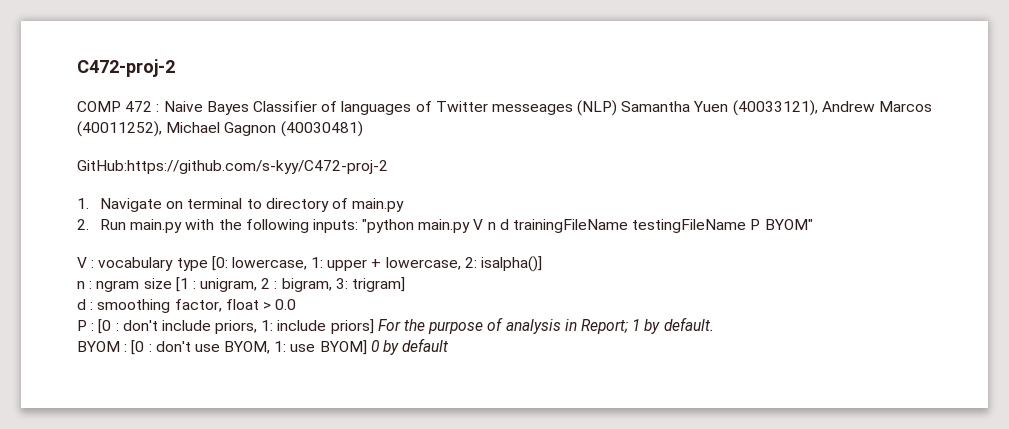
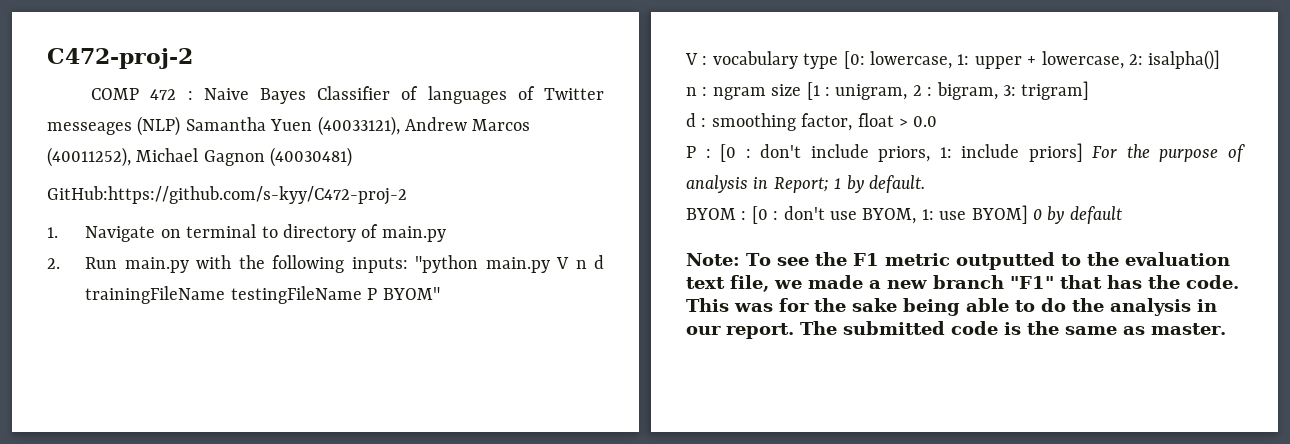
(449, 345) none -> [686,252,1230,270] [686,275,1239,292] [686,298,1217,316] [686,321,1226,339] // Note: To see the F1 metric outputted to the evaluation text file, we made a new branch "F1" that has the code. This was for the sake being able to do the analysis in our report. The submitted code is the same as master.

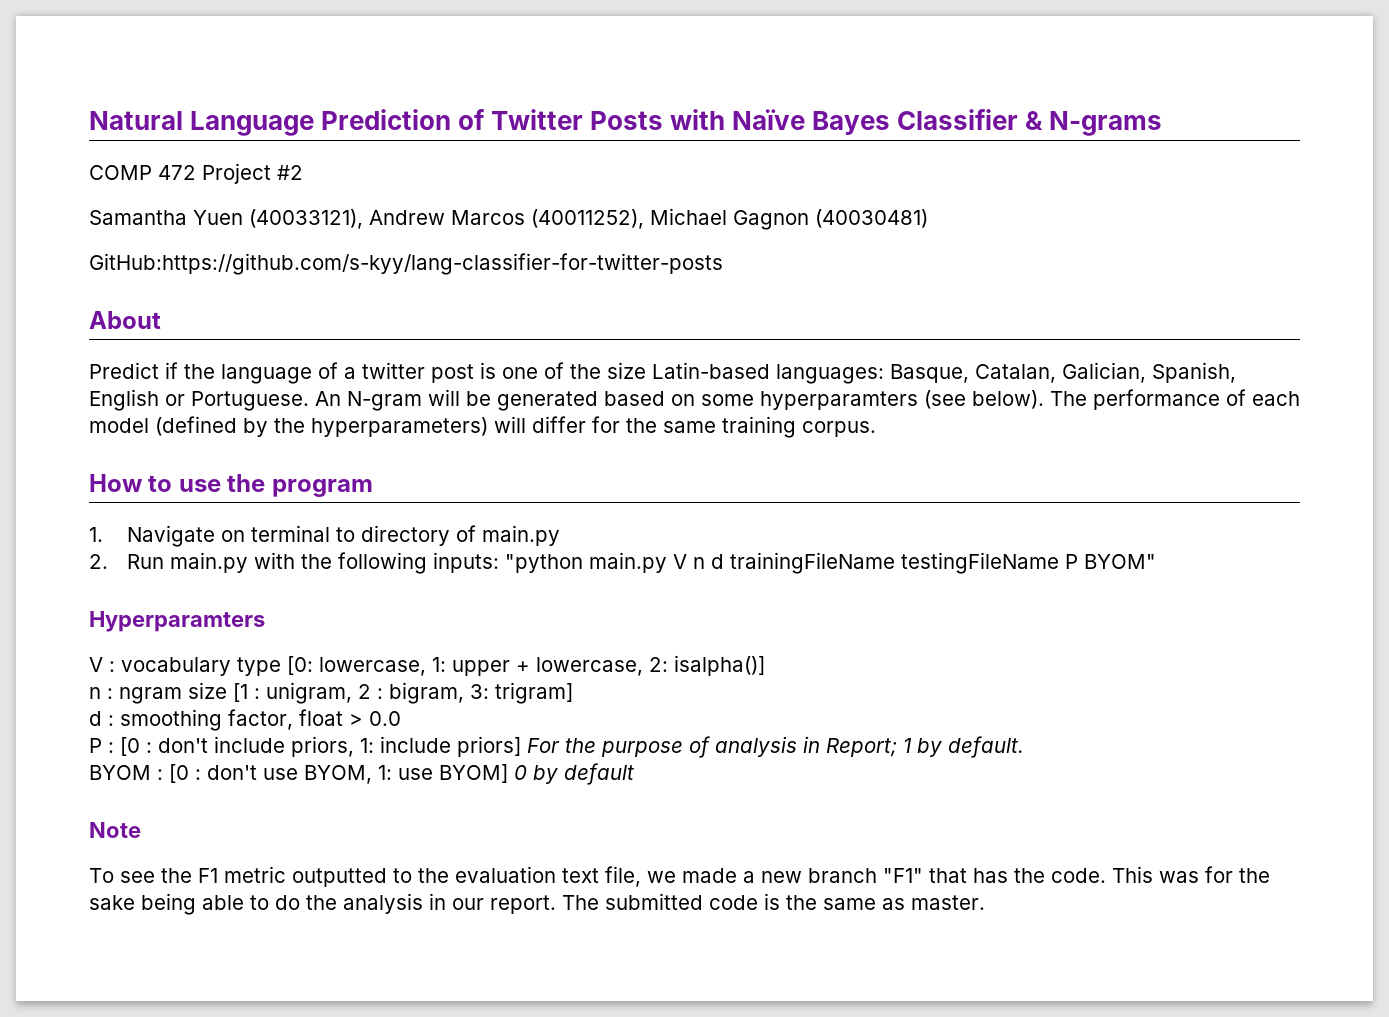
[47,48,193,69] [91,86,605,104] [47,116,181,136] C472-proj-2 // COMP 472 : Naive Bayes Classifier of languages of Twitter messeages (NLP) -> [89,109,1163,136] [89,163,303,184] Natural Language Prediction of Twitter Posts with Naïve Bayes Classifier & N-grams // COMP 472 Project #2 //
[47,186,407,205] GitHub:https://github.com/s-kyy/C472-proj-2 -> [89,253,723,275] [89,311,161,329] [89,362,1236,384] [89,389,1300,411] [89,416,876,438] [89,474,373,497] GitHub:https://github.com/s-kyy/lang-classifier-for-twitter-posts // About // Predict if the language of a twitter post is one of the size Latin-based languages: Basque, Catalan, Galician, Spanish, English or Portuguese. An N-gram will be generated based on some hyperparamters (see below). The performance of each model (defined by the hyperparameters) will differ for the same training corpus. // How to use the program
(440, 293) none -> [89,611,265,632] // Hyperparamters
[686,253,740,266] Note: -> [89,822,141,838] Note //

